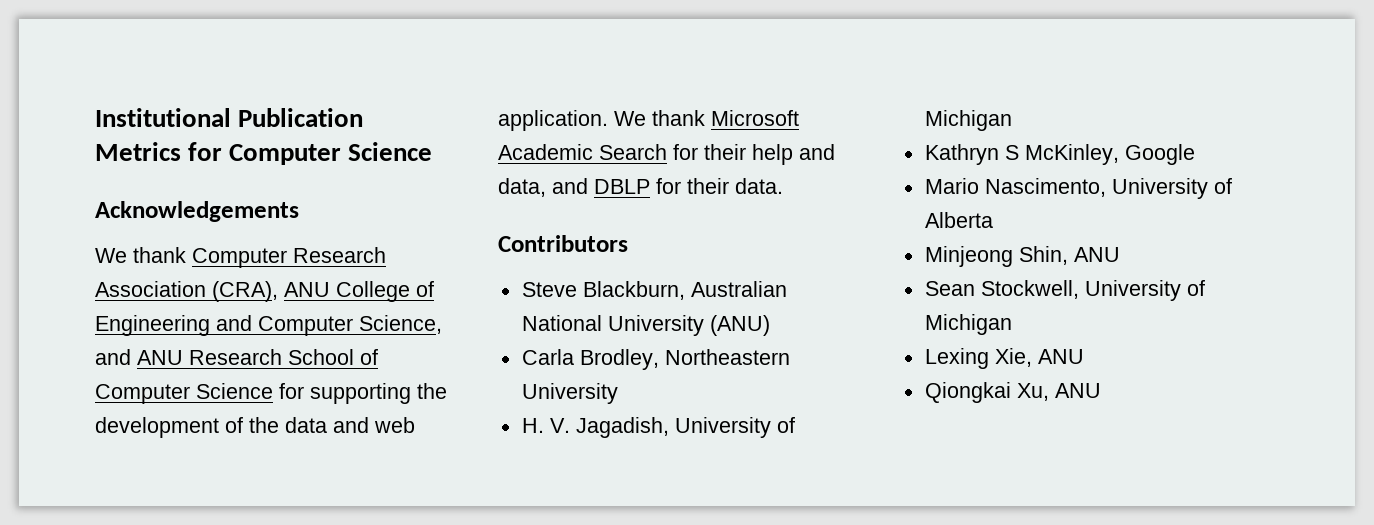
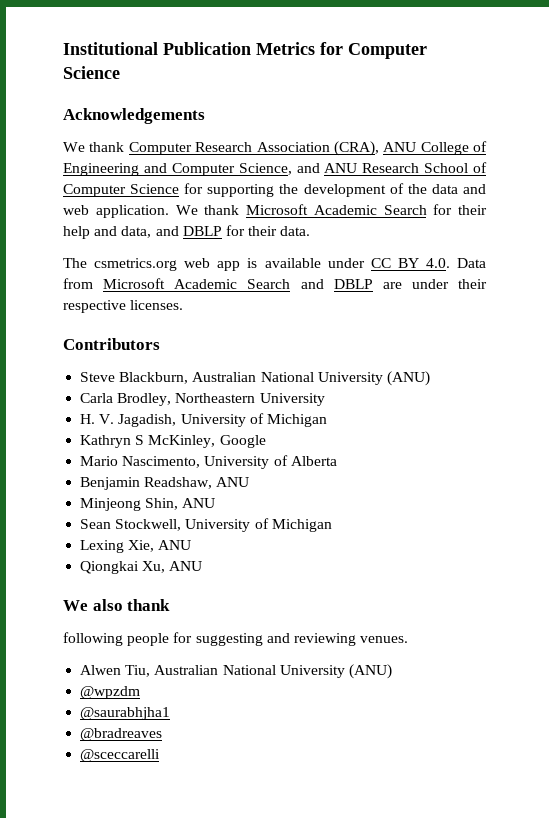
(783, 186) none -> [63,258,487,271] [63,278,487,289] [63,300,184,313] // The csmetrics.org web app is available under CC BY 4.0. Data from Microsoft Academic Search and DBLP are under their respective licenses.
(993, 220) none -> [80,477,250,490] // Benjamin Readshaw, ANU
(1101, 390) none -> [63,599,171,611] [63,632,409,646] [80,664,392,679] [80,686,141,699] [80,707,171,720] [80,728,163,741] [80,749,161,762] // We also thank // following people for suggesting and reviewing venues. // Alwen Tiu, Australian National University (ANU) // @wpzdm // @saurabhjha1 // @bradreaves // @sceccarelli

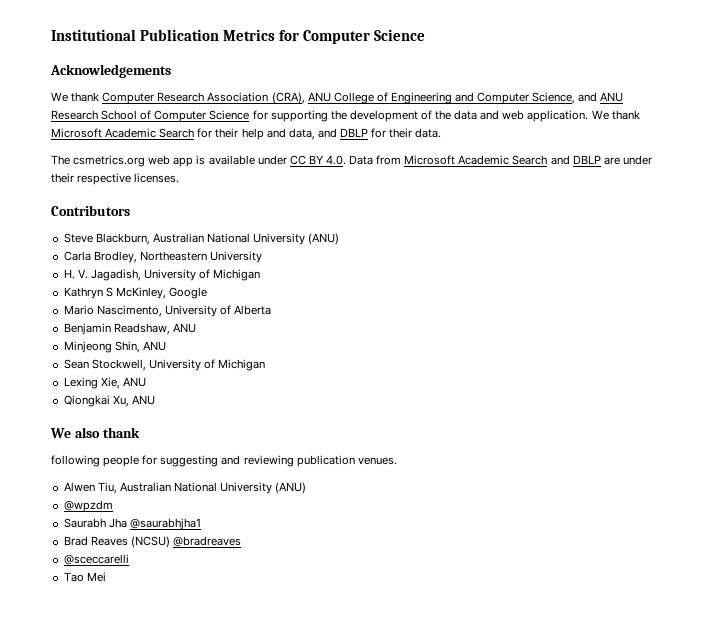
(356, 639) none -> [296,455,355,467] publication
(141, 692) none -> [63,518,127,528] Saurabh Jha
(171, 713) none -> [63,536,170,548] Brad Reaves (NCSU)
(161, 755) none -> [63,572,106,582] // Tao Mei

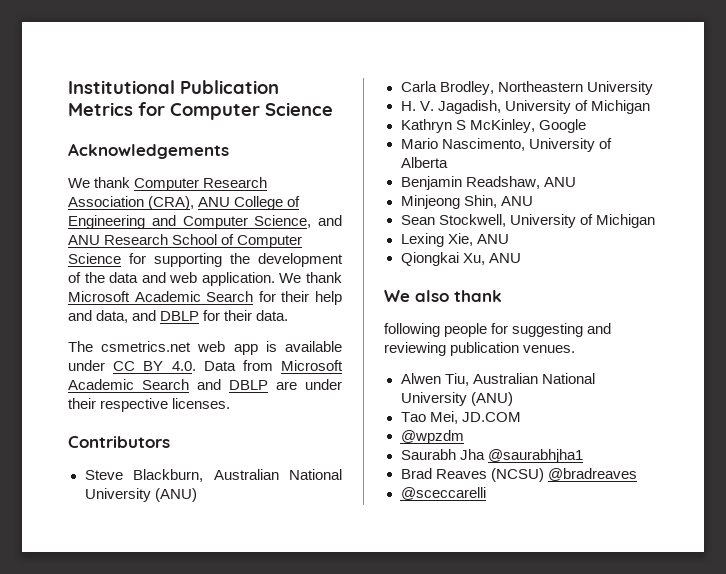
[73,155,146,167] csmetrics.org -> [101,341,192,352] csmetrics.net
(307, 488) none -> [400,411,521,424] // Tao Mei, JD.COM
[63,572,106,582] // Tao Mei -> (486, 493) none

